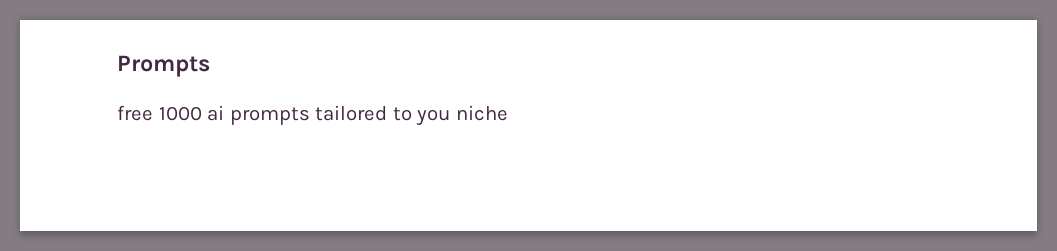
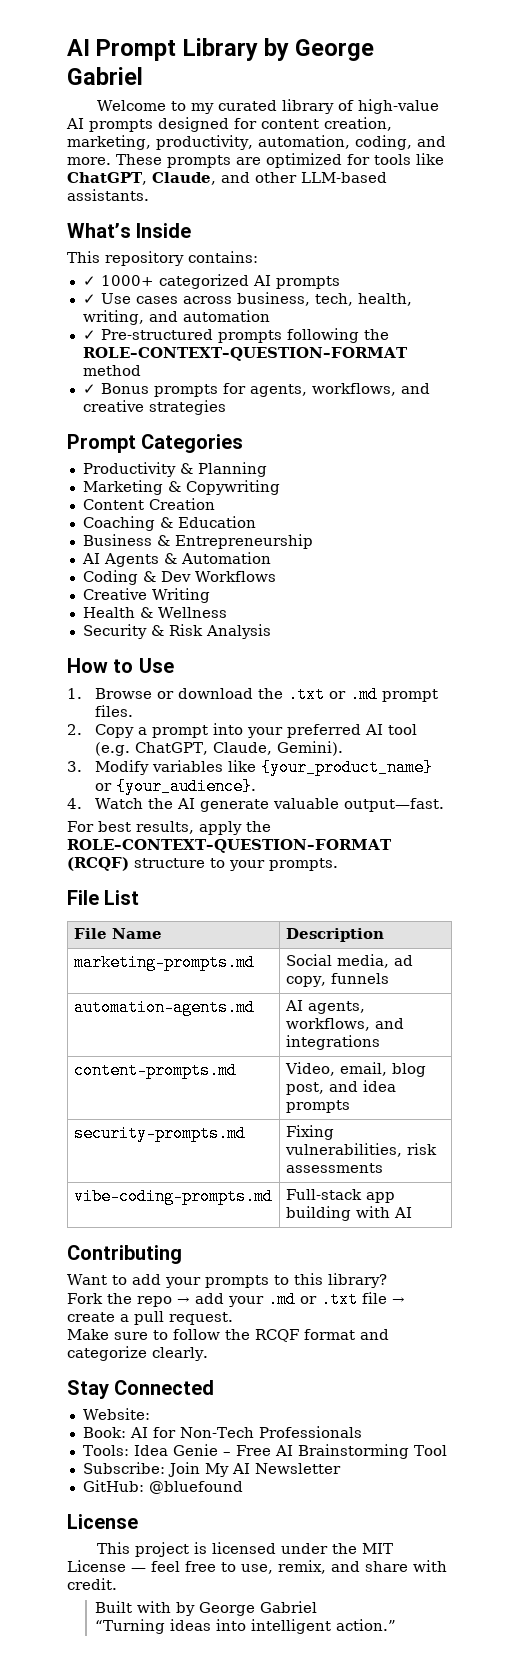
[117,55,210,77] [117,105,508,126] Prompts // free 1000 ai prompts tailored to you niche -> [67,38,375,61] [67,67,143,85] [96,99,439,114] [66,117,392,132] [67,135,446,150] [67,153,444,168] [67,172,387,185] [67,189,149,201] [67,223,192,238] [67,251,258,266] [82,274,340,289] [82,292,412,306] [82,310,270,325] [82,328,389,343] [82,347,408,361] [82,365,141,376] [82,383,430,397] [82,400,226,415] [67,434,244,453] [82,462,267,477] [82,480,280,495] [82,498,215,510] [82,516,256,531] [82,534,313,549] [81,552,271,567] [82,570,276,585] [82,588,210,603] [82,607,227,618] [82,624,271,639] [67,658,174,673] [67,686,439,703] [95,705,134,717] [67,723,418,738] [95,741,344,756] [67,759,434,776] [95,778,257,795] [67,798,445,812] [67,821,271,835] [67,839,392,853] [67,857,338,871] [67,890,140,905] [73,928,162,939] [285,928,384,942] [73,954,255,971] [285,954,413,968] [285,973,389,987] [73,999,255,1016] [284,1000,365,1014] [285,1018,404,1031] [285,1035,380,1050] [73,1062,237,1079] [284,1062,426,1077] [285,1080,396,1095] [285,1100,350,1113] [73,1125,246,1142] [285,1125,334,1140] [284,1143,437,1157] [285,1163,383,1173] [73,1188,273,1205] [285,1189,395,1203] [285,1206,412,1221] [67,1245,182,1264] [67,1273,387,1288] [67,1291,405,1308] [67,1311,233,1325] [67,1329,389,1342] [67,1346,208,1361] [67,1380,215,1399] [82,1408,150,1420] [82,1426,362,1438] [82,1444,447,1459] [82,1462,341,1477] [82,1480,243,1494] [67,1514,138,1529] [96,1542,393,1557] [67,1560,447,1574] [67,1578,117,1590] [95,1601,318,1616] [95,1619,397,1634] AI Prompt Library by George Gabriel // Welcome to my curated library of high-value AI prompts designed for content creation, marketing, productivity, automation, coding, and more. These prompts are optimized for tools like ChatGPT, Claude, and other LLM-based assistants. // What’s Inside // This repository contains: // ✓ 1000+ categorized AI prompts // ✓ Use cases across business, tech, health, writing, and automation // ✓ Pre-structured prompts following the ROLE–CONTEXT–QUESTION–FORMAT method // ✓ Bonus prompts for agents, workflows, and creative strategies // Prompt Categories // Productivity & Planning // Marketing & Copywriting // Content Creation // Coaching & Education // Business & Entrepreneurship // AI Agents & Automation // Coding & Dev Workflows // Creative Writing // Health & Wellness // Security & Risk Analysis // How to Use // 1. Browse or download the .txt or .md prompt files. // 2. Copy a prompt into your preferred AI tool (e.g. ChatGPT, Claude, Gemini). // 3. Modify variables like {your_product_name} or {your_audience}. // 4. Watch the AI generate valuable output—fast. // For best results, apply the ROLE–CONTEXT–QUESTION–FORMAT (RCQF) structure to your prompts. // File List // File Name | Description // marketing-prompts.md | Social media, ad copy, funnels // automation-agents.md | AI agents, workflows, and integrations // content-prompts.md | Video, email, blog post, and idea prompts // security-prompts.md | Fixing vulnerabilities, risk assessments // vibe-coding-prompts.md | Full-stack app building with AI // Contributing // Want to add your prompts to this library? // Fork the repo → add your .md or .txt file → create a pull request. // Make sure to follow the RCQF format and categorize clearly. // Stay Connected // Website: // Book: AI for Non-Tech Professionals // Tools: Idea Genie – Free AI Brainstorming Tool // Subscribe: Join My AI Newsletter // GitHub: @bluefound // License // This project is licensed under the MIT License — feel free to use, remix, and share with credit. // Built with by George Gabriel // “Turning ideas into intelligent action.”

